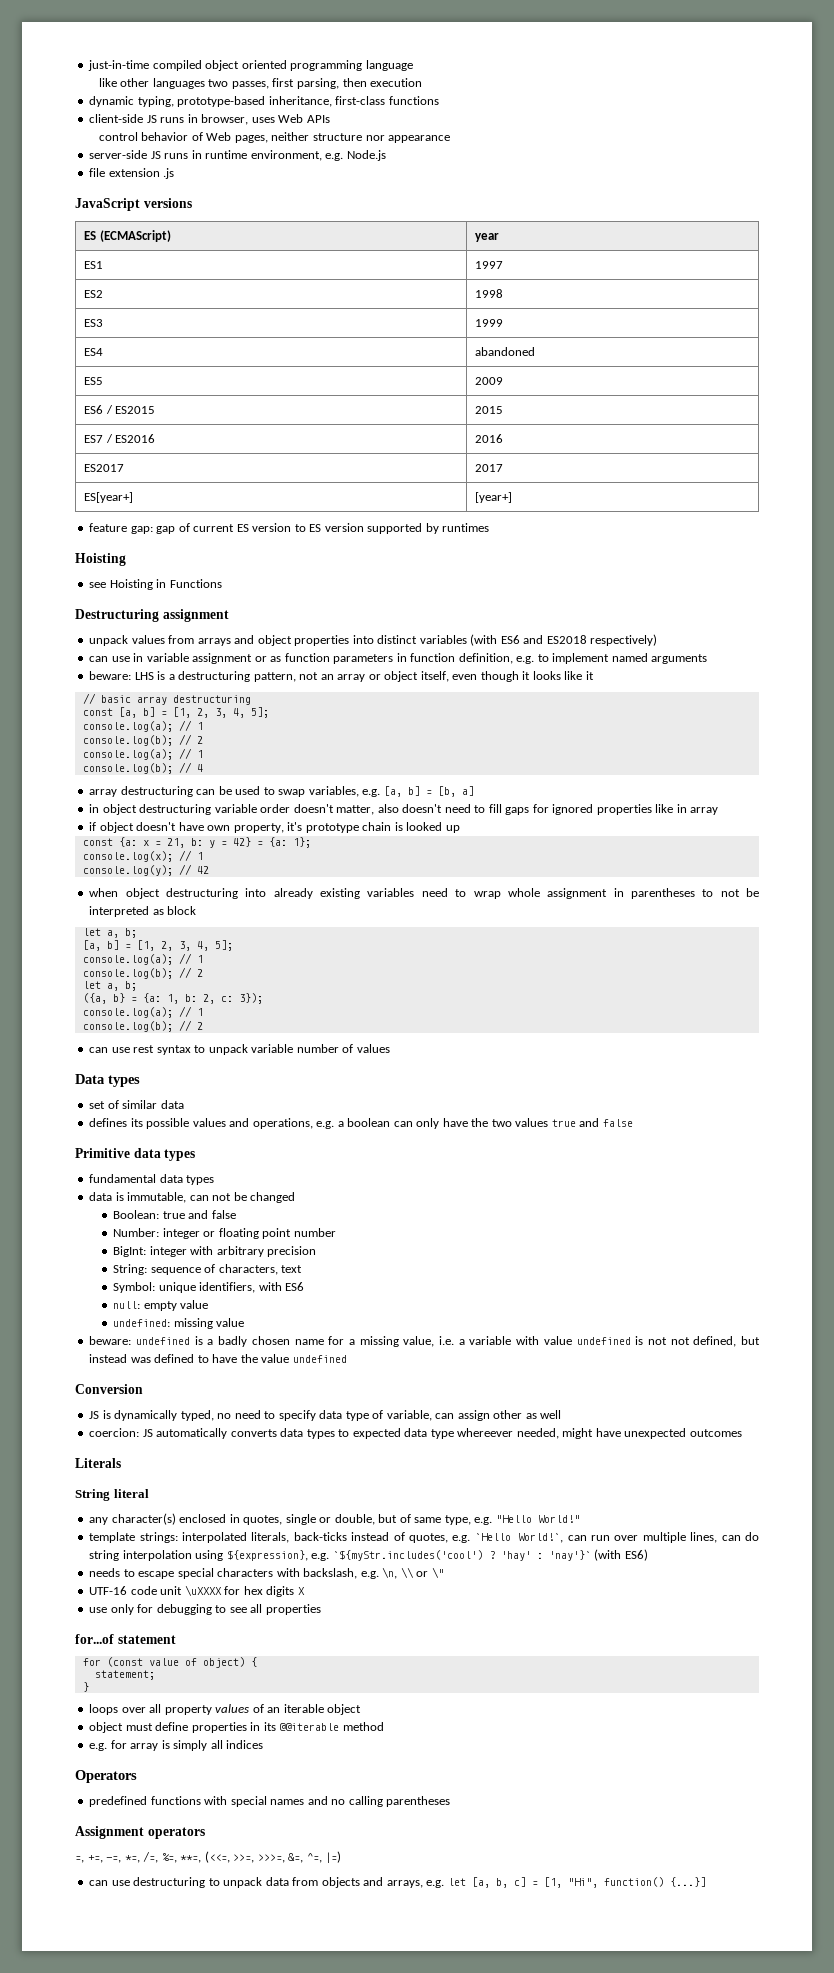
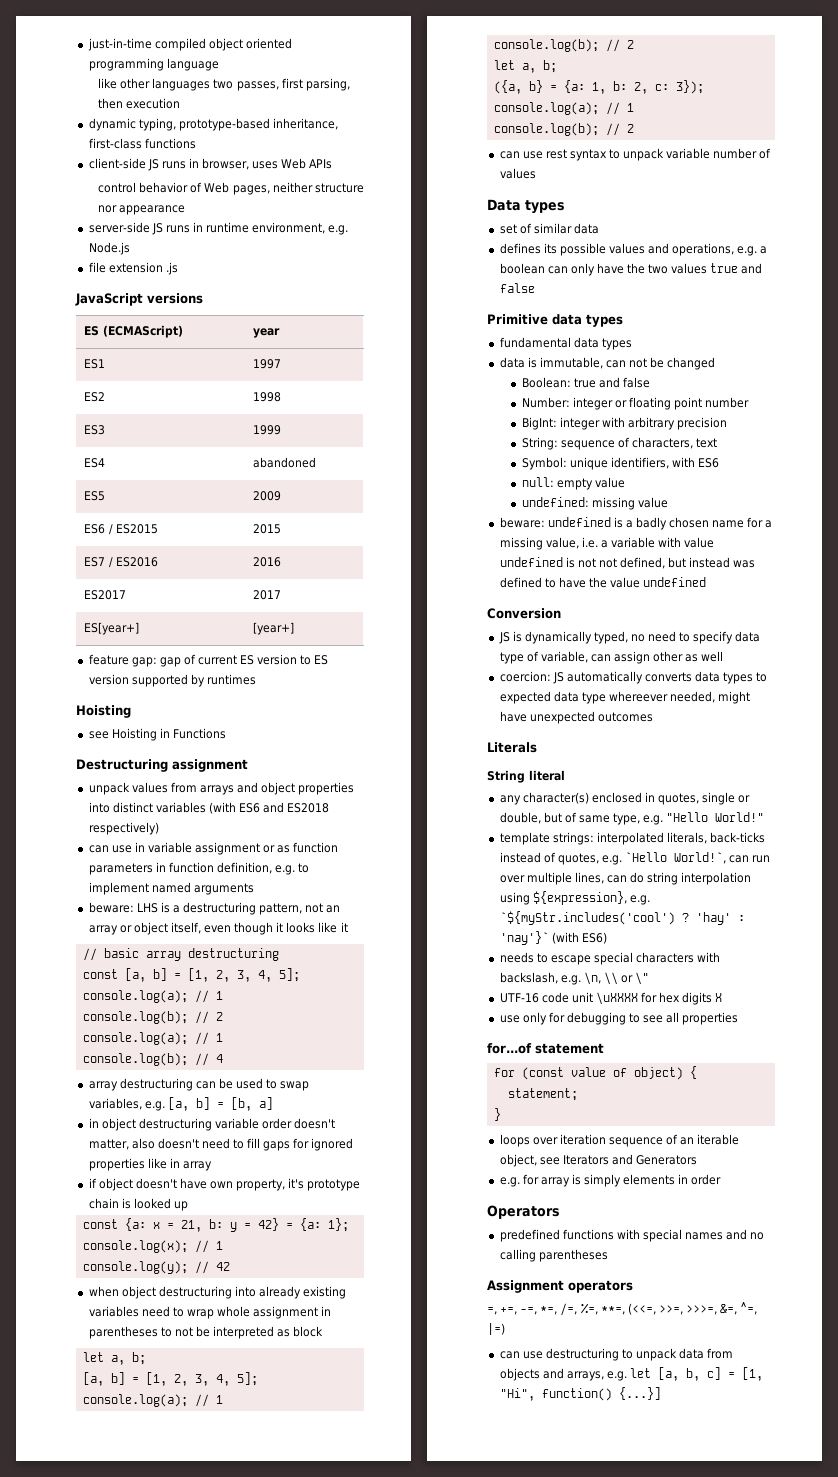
[149,1704,362,1715] [89,1722,384,1733] all property values of an iterable object // object must define properties in its @@iterable method -> [559,1134,740,1147] [499,1154,698,1167] iteration sequence of an iterable object, see Iterators and Generators
[210,1740,264,1749] all indices -> [623,1174,722,1185] elements in order

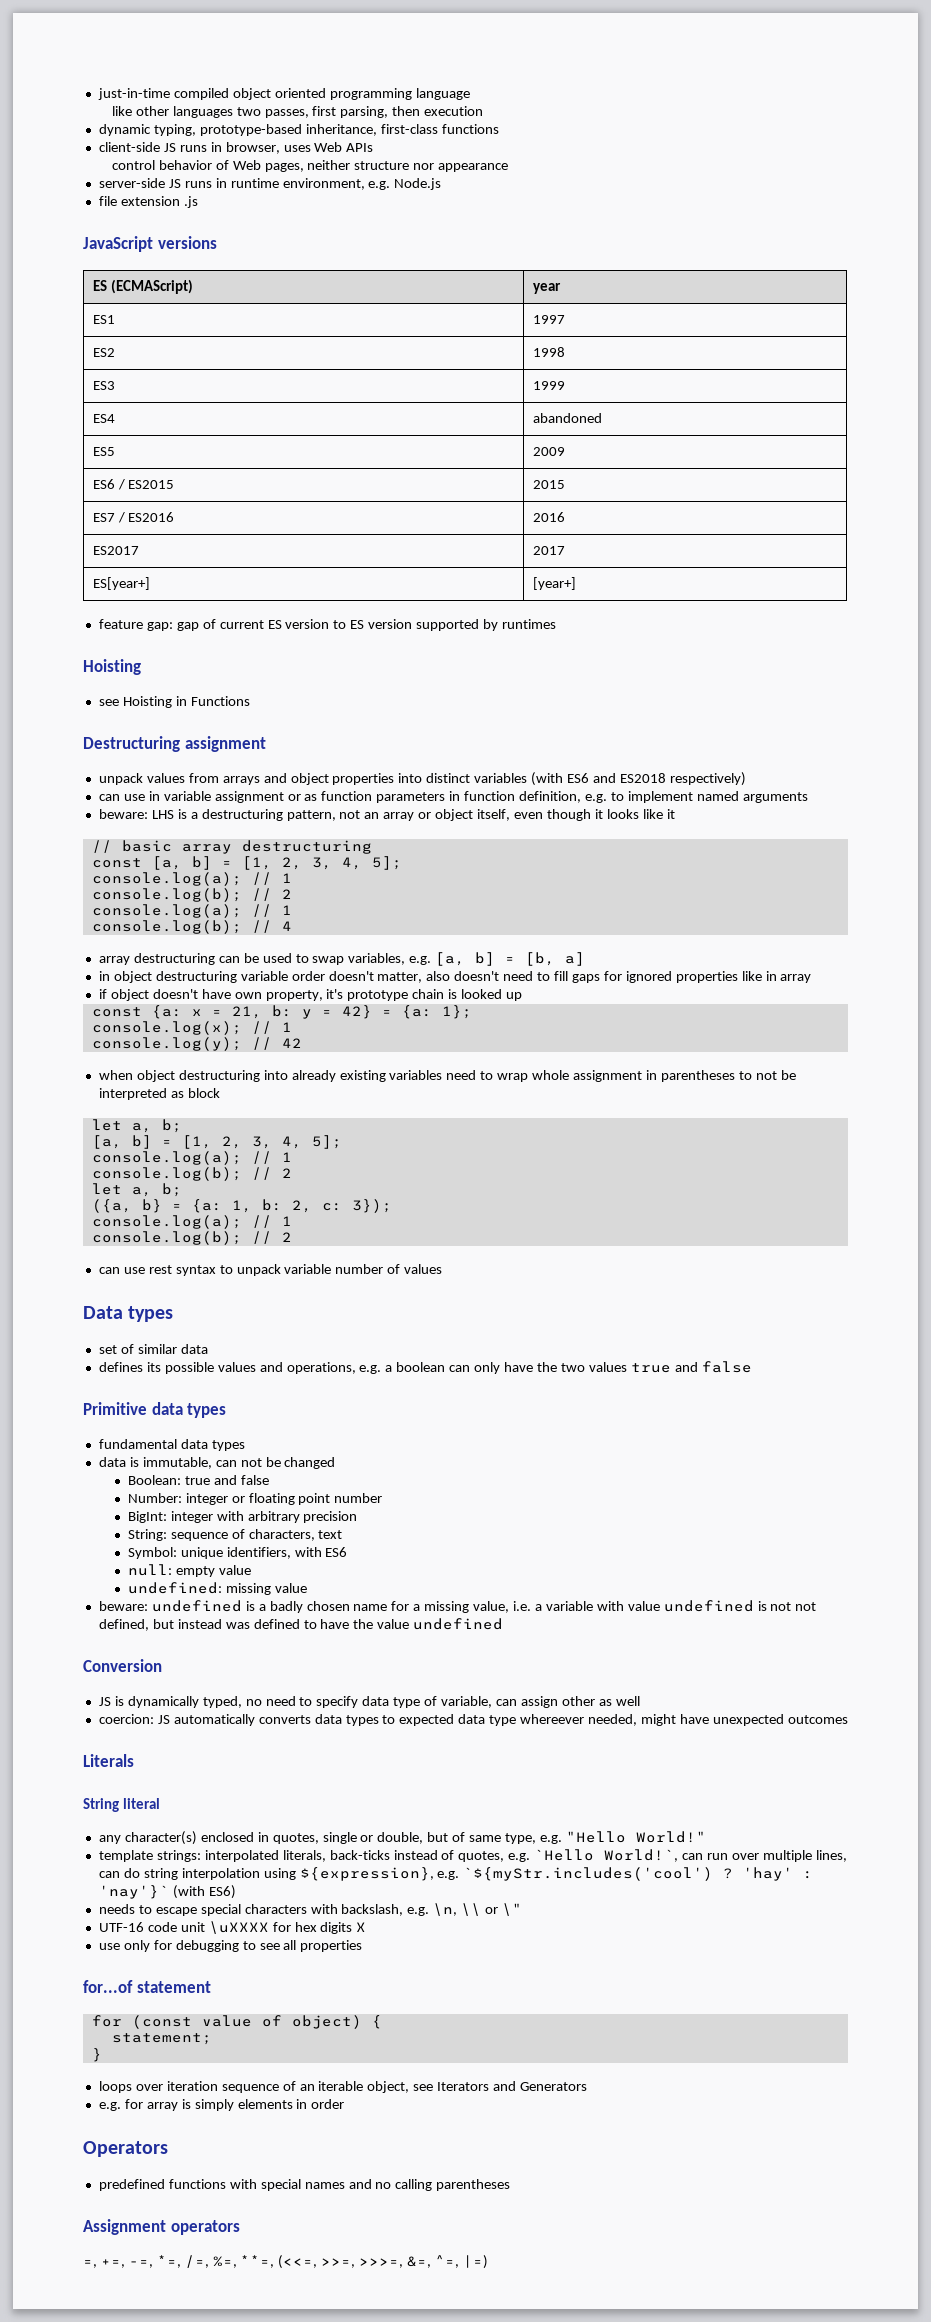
[499,1348,734,1361] [499,1367,764,1381] [499,1387,661,1401] // can use destructuring to unpack data from objects and arrays, e.g. let [a, b, c] = [1, "Hi", function() {...}] -> (488, 2262) none

